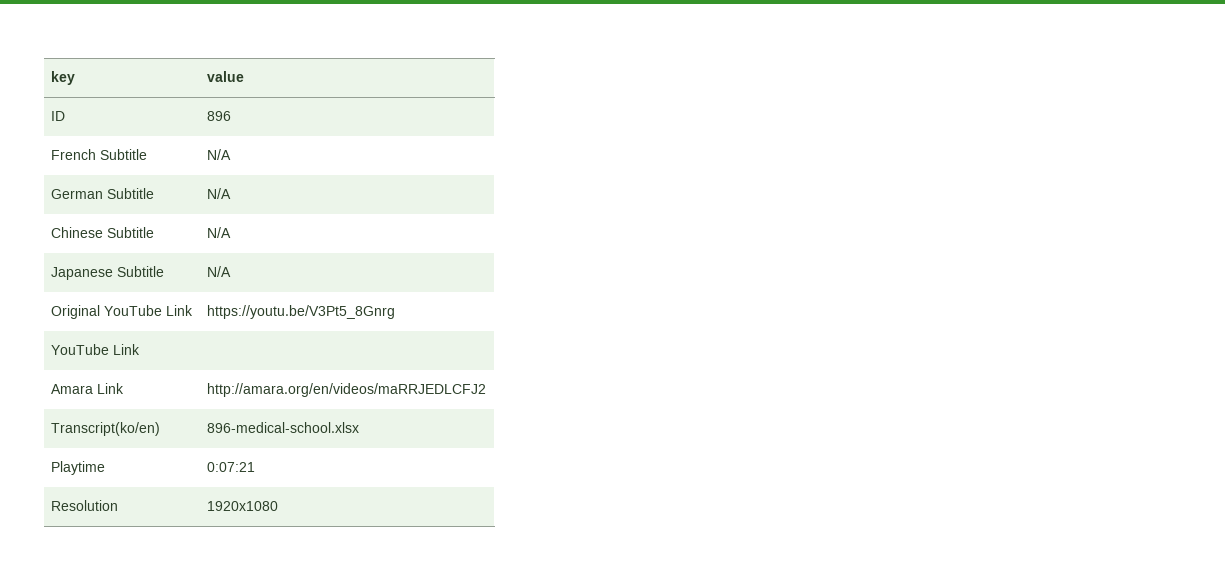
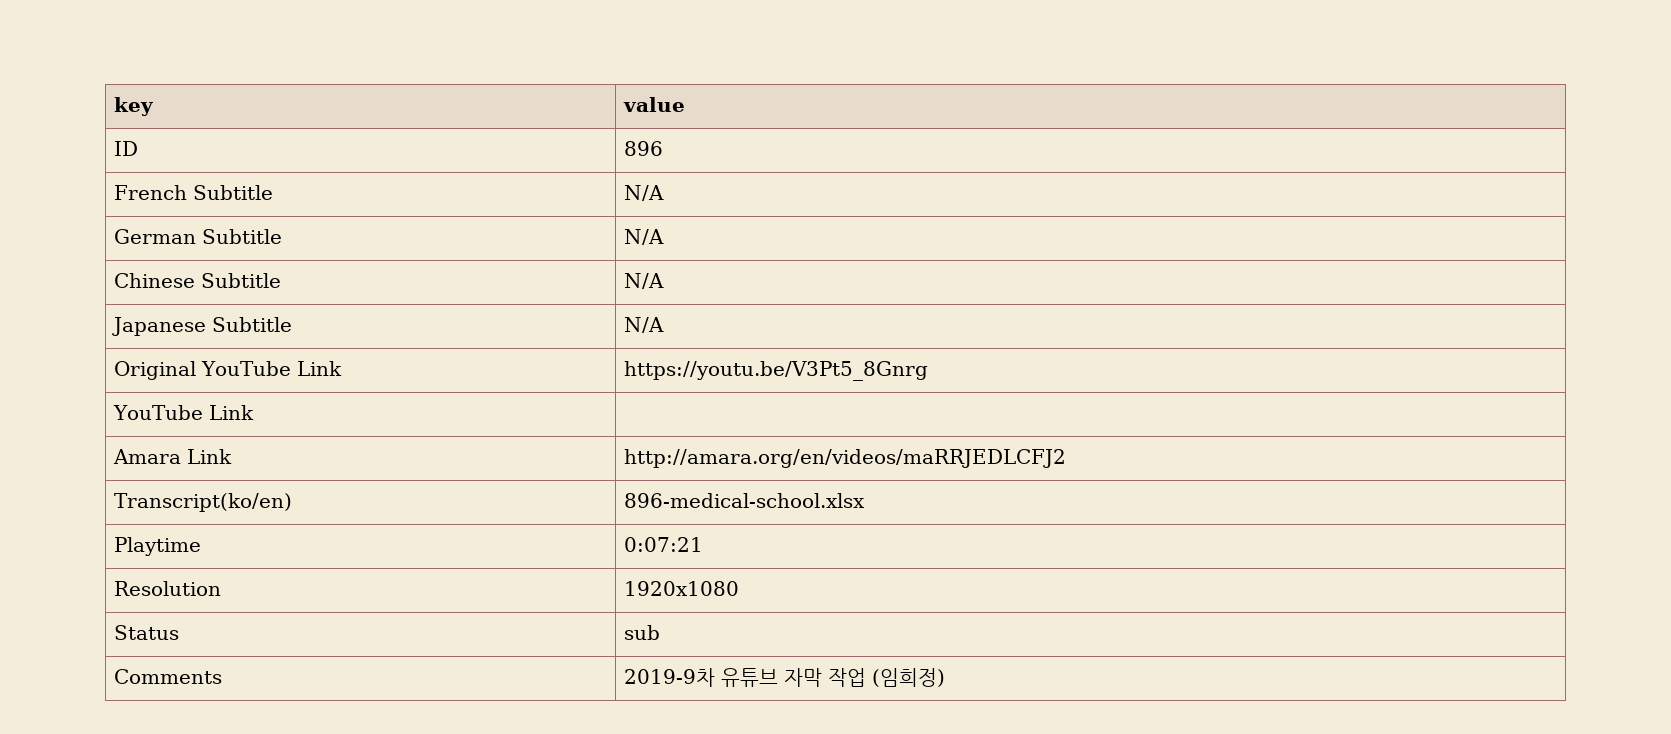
(278, 506) none -> [113,625,179,640] [623,625,660,640] [113,669,222,684] [623,668,945,687] // Status | sub // Comments | 2019-9차 유튜브 자막 작업 (임희정)

